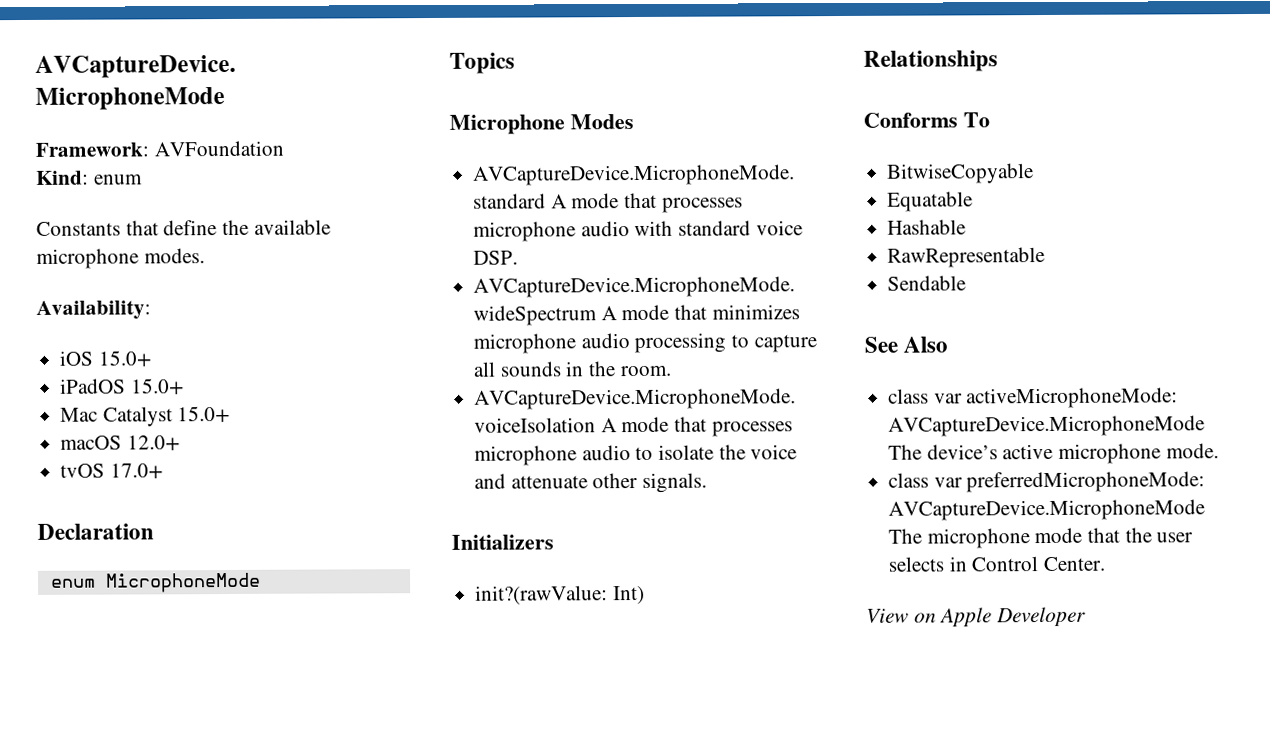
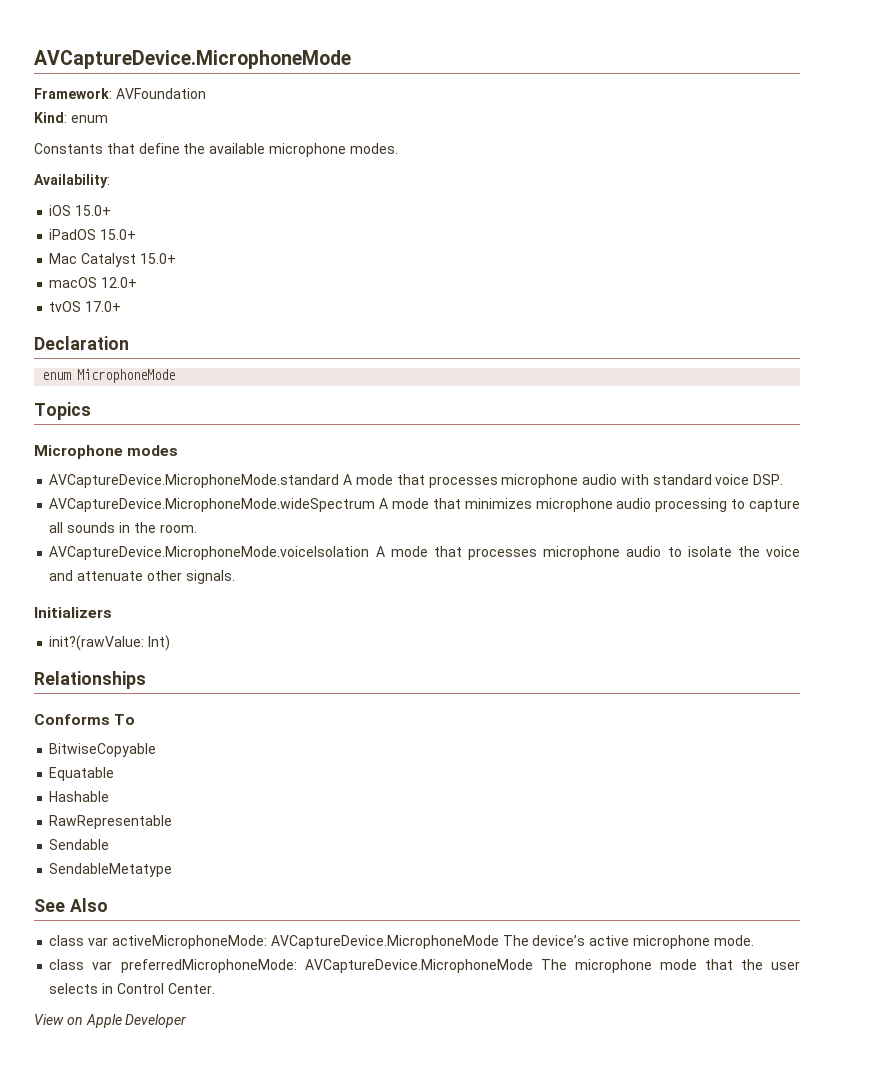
[570,114,634,130] Modes -> [127,445,179,456] modes
(967, 283) none -> [49,863,173,877] // SendableMetatype

